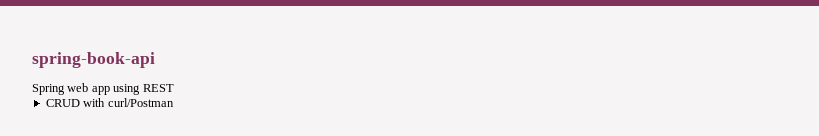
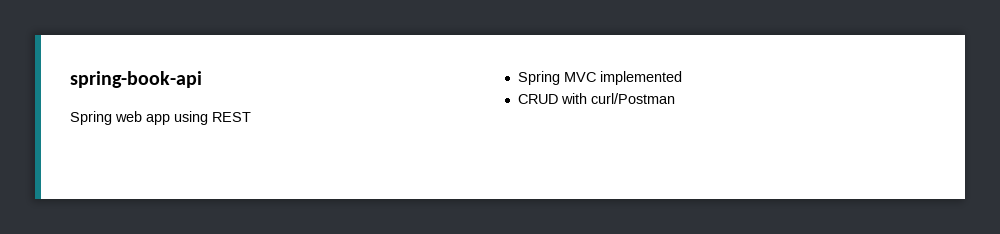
(174, 88) none -> [517,71,682,85] // Spring MVC implemented

